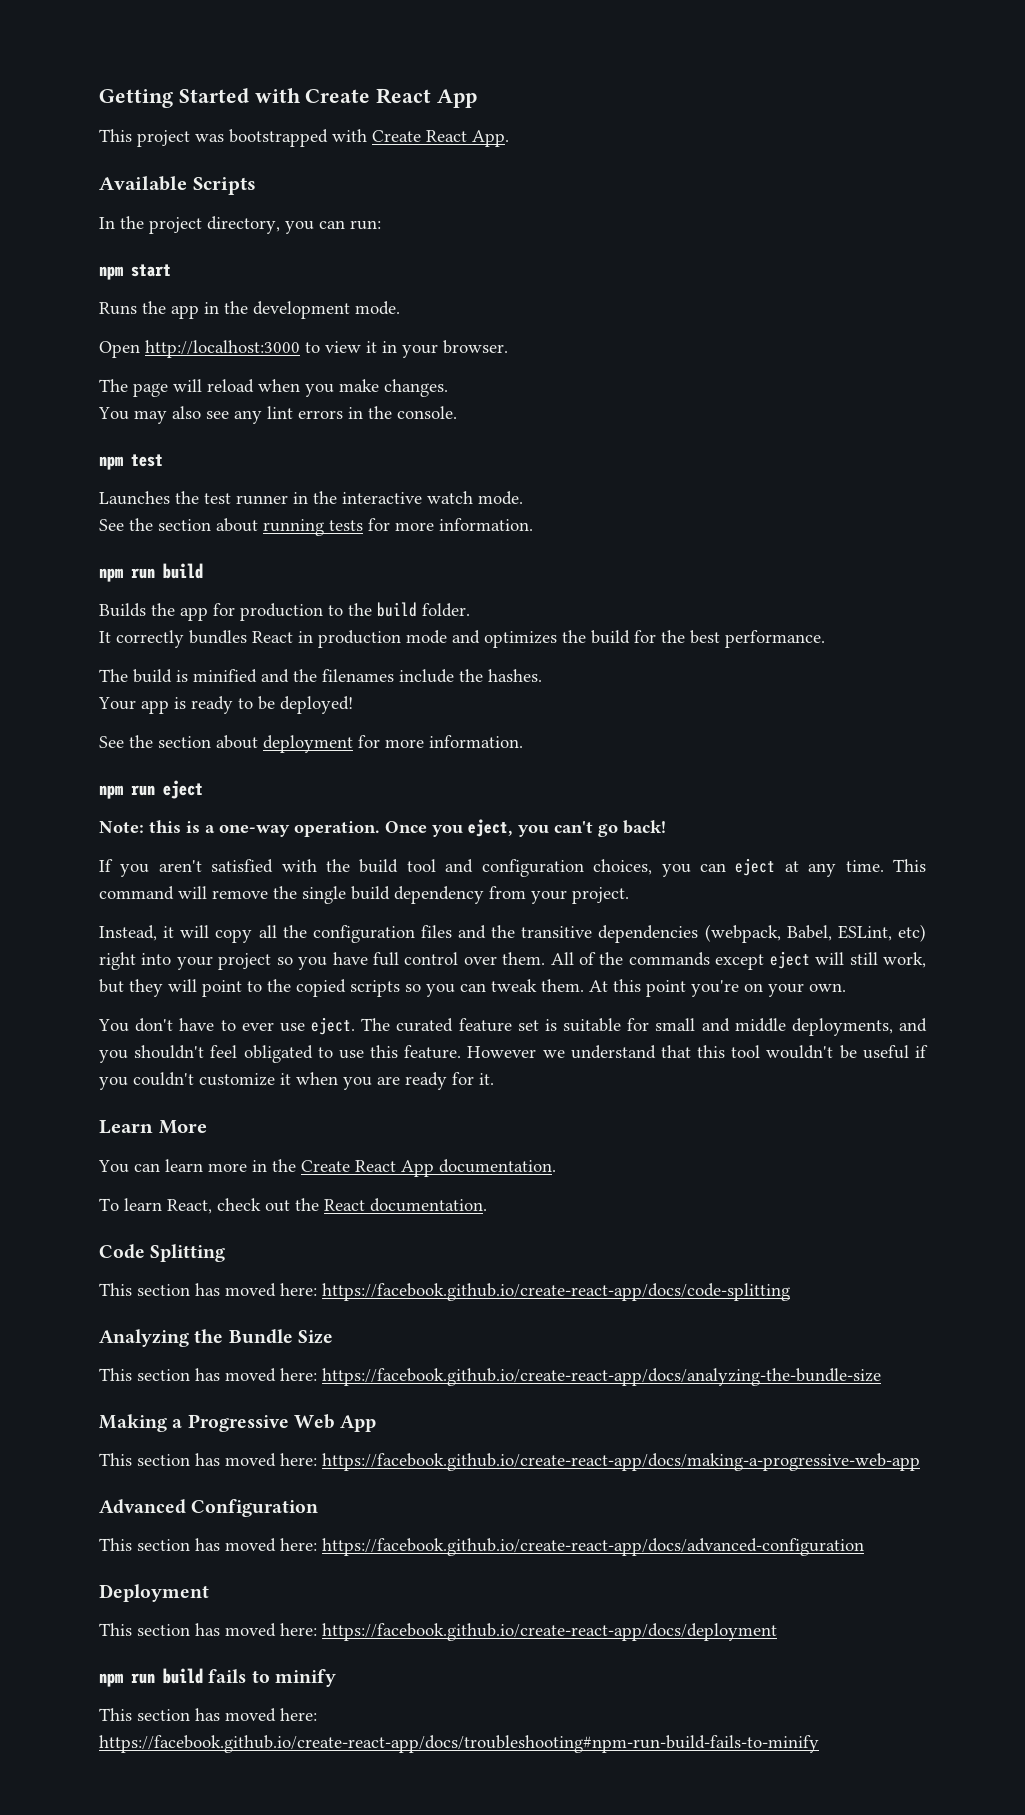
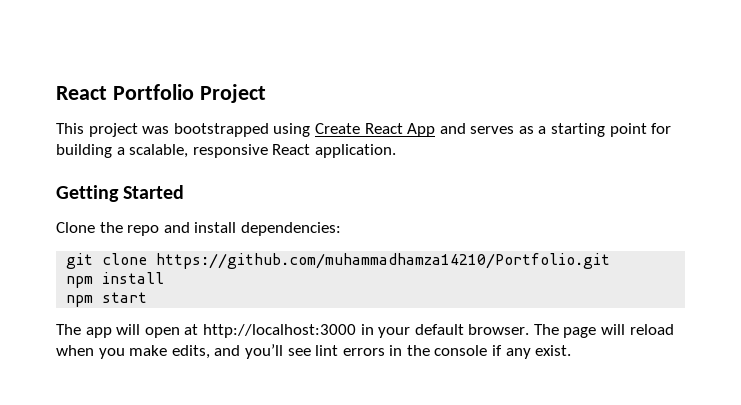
[99,88,478,108] Getting Started with Create React App -> [56,84,266,103] React Portfolio Project
[332,129,509,147] [99,176,256,195] [99,216,381,234] [99,264,171,280] [99,301,400,319] [99,340,377,358] with Create React App. // Available Scripts // In the project directory, you can run: // npm start // Runs the app in the development mode. // Open http://localhost:3000 to view it -> [273,123,672,137] [56,144,396,158] [56,185,185,202] [56,222,341,236] [66,253,611,269] [66,272,165,288] [66,292,148,307] [56,324,356,338] using Create React App and serves as a starting point for building a scalable, responsive React application. // Getting Started // Clone the repo and install dependencies: // git clone https://github.com/muhammadhamza14210/Portfolio.git // npm install // npm start // The app will open at http://localhost:3000
(438, 351) none -> [414,324,464,335] default
(508, 347) // -> (530, 329) none
[384,379,448,397] [98,406,457,424] [99,454,163,470] [99,491,523,505] [99,518,533,536] [99,563,203,582] [99,602,470,621] [99,630,825,648] [99,669,542,683] [98,696,353,714] [99,735,523,753] [99,780,203,799] [99,819,666,837] [99,858,926,877] [99,886,629,904] [99,924,926,943] [99,951,927,970] [99,979,846,997] [98,1017,927,1036] [99,1045,928,1063] [99,1072,494,1090] [99,1120,207,1134] [98,1159,556,1177] [99,1198,487,1214] [99,1244,226,1262] [99,1283,790,1301] [99,1329,333,1347] [99,1368,881,1386] [99,1414,377,1432] [99,1453,920,1471] [99,1499,319,1517] [99,1538,864,1556] [99,1584,209,1602] [99,1623,777,1641] [99,1668,336,1687] [99,1708,317,1722] [99,1735,819,1753] changes. // You may also see any lint errors in the console. // npm test // Launches the test runner in the interactive watch mode. // See the section about running tests for more information. // npm run build // Builds the app for production to the build folder. // It correctly bundles React in production mode and optimizes the build for the best performance. // The build is minified and the filenames include the hashes. // Your app is ready to be deployed! // See the section about deployment for more information. // npm run eject // Note: this is a one-way operation. Once you eject, you can't go back! // If you aren't satisfied with the build tool and configuration choices, you can eject at any time. This command will remove the single build dependency from your project. // Instead, it will copy all the configuration files and the transitive dependencies (webpack, Babel, ESLint, etc) right into your project so you have full control over them. All of the commands except eject will still work, but they will point to the copied scripts so you can tweak them. At this point you're on your own. // You don't have to ever use eject. The curated feature set is suitable for small and middle deployments, and you shouldn't feel obligated to use this feature. However we understand that this tool wouldn't be useful if you couldn't customize it when you are ready for it. // Learn More // You can learn more in the Create React App documentation. // To learn React, check out the React documentation. // Code Splitting // This section has moved here: https://facebook.github.io/create-react-app/docs/code-splitting // Analyzing the Bundle Size // This section has moved here: https://facebook.github.io/create-react-app/docs/analyzing-the-bundle-size // Making a Progressive Web App // This section has moved here: https://facebook.github.io/create-react-app/docs/making-a-progressive-web-app // Advanced Configuration // This section has moved here: https://facebook.github.io/create-react-app/docs/advanced-configuration // Deployment // This section has moved here: https://facebook.github.io/create-react-app/docs/deployment // npm run build fails to minify // This section has moved here: https://facebook.github.io/create-react-app/docs/troubleshooting#npm-run-build-fails-to-minify -> [171,344,572,359] edits, and you’ll see lint errors in the console if any exist.

